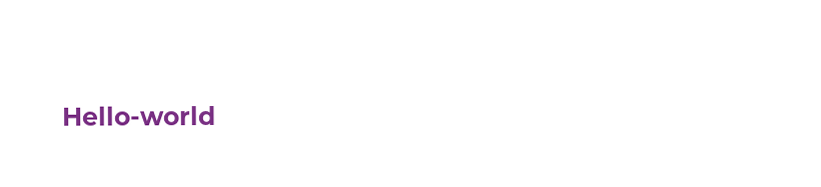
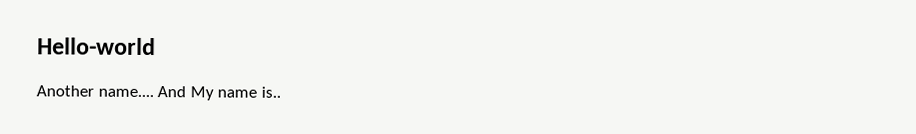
(216, 115) none -> [36,85,281,101] // Another name.... And My name is..

